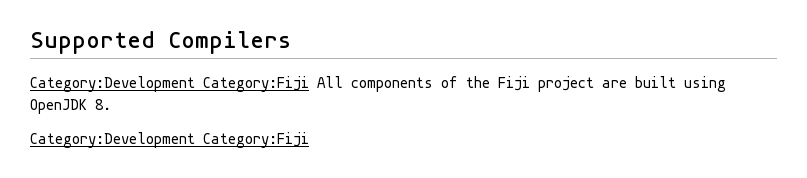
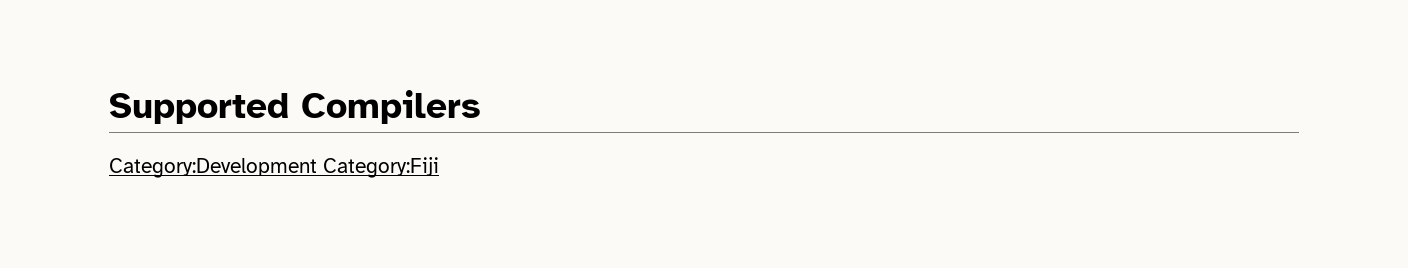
[30,76,726,92] [30,99,111,114] // Category:Development Category:Fiji All components of the Fiji project are built using OpenJDK 8. -> (481, 107) none

